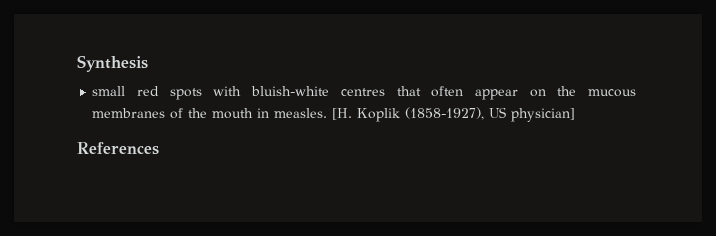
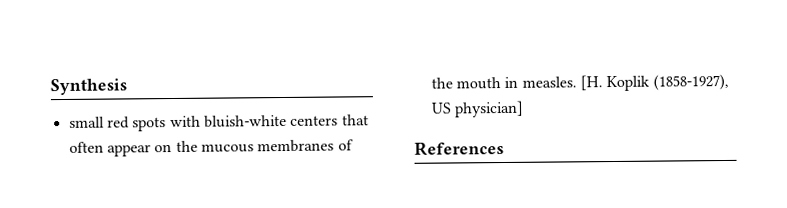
[340,88,385,96] centres -> [290,115,339,126] centers

